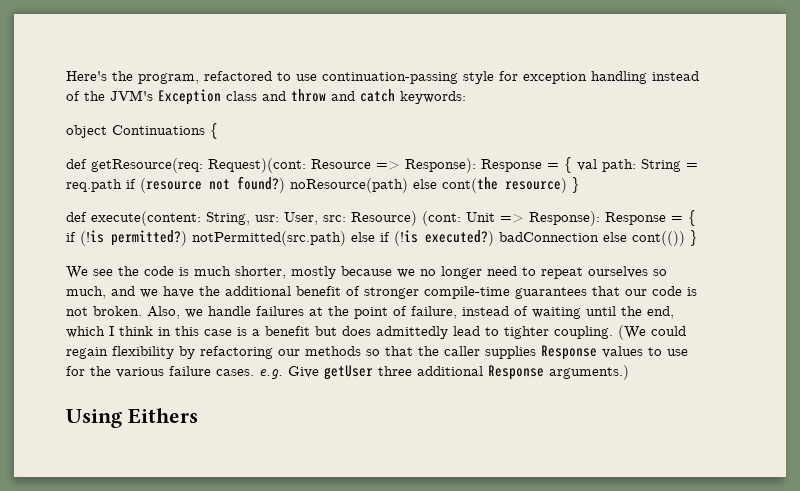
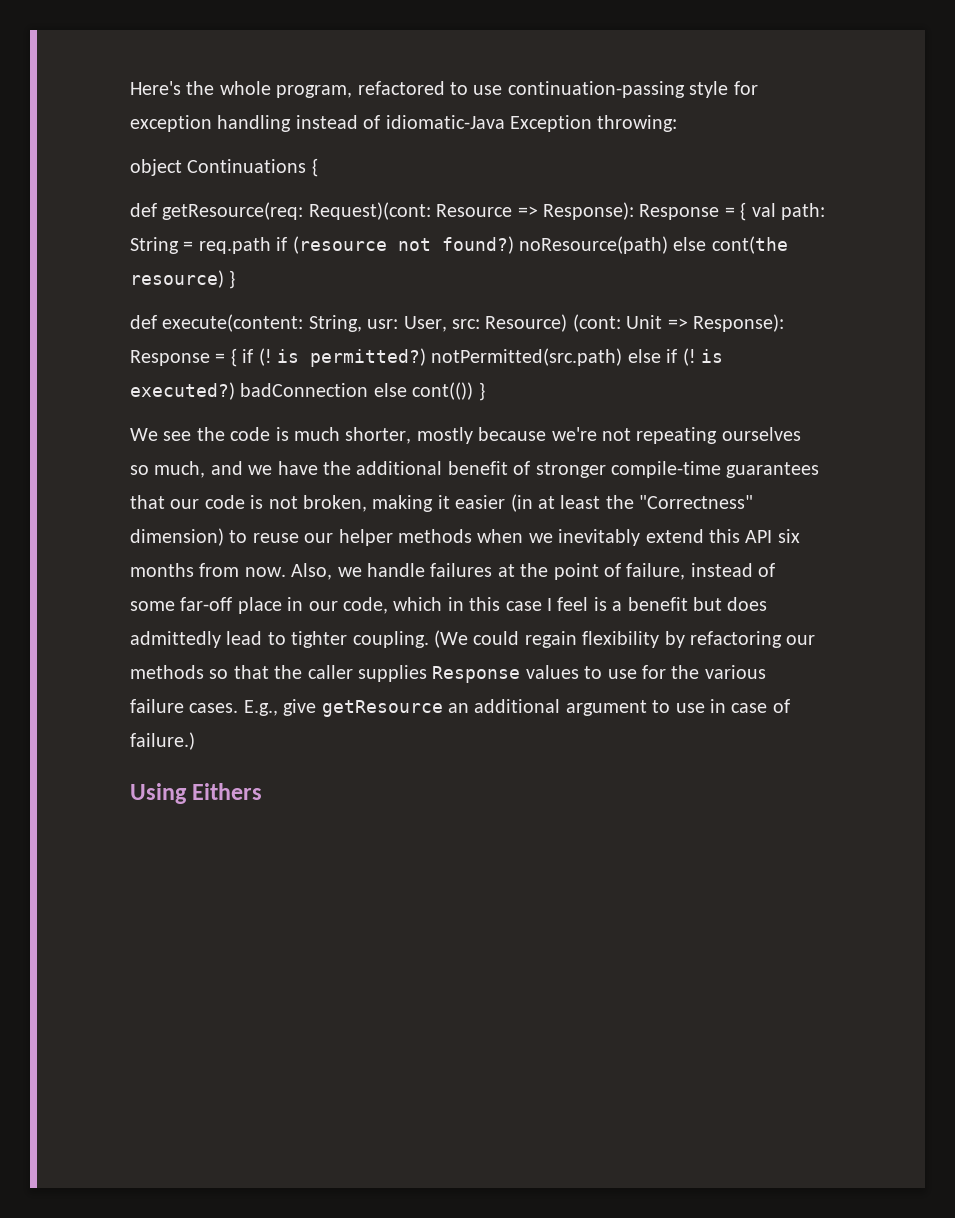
(133, 76) none -> [219,81,271,95] whole
[84,89,466,105] the JVM's Exception class and throw and catch keywords: -> [385,115,678,132] idiomatic-Java Exception throwing:
[80,230,104,246] (!is -> [258,348,299,366] (! is
[394,230,418,246] (!is -> [682,348,723,366] (! is
[397,266,583,279] we no longer need to repeat -> [551,427,718,444] we're not repeating
[93,306,142,316] broken. -> [303,494,754,512] [130,528,800,546] [130,563,286,577] broken, making it easier (in at least the "Correctness" dimension) to reuse our helper methods when we inevitably extend this API six months from now.
[532,306,674,319] [66,326,153,338] waiting until the end, which I think -> [130,597,443,614] some far-off place in our code, which
(232, 332) none -> [546,597,589,611] I feel
[259,365,629,380] e.g. Give getUser three additional Response arguments.) -> [243,699,790,717] [130,732,195,750] E.g., give getResource an additional argument to use in case of failure.)

